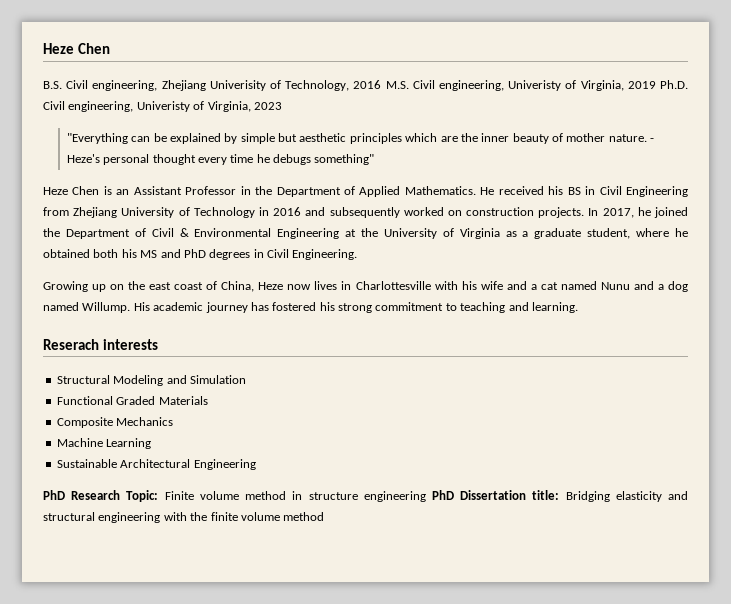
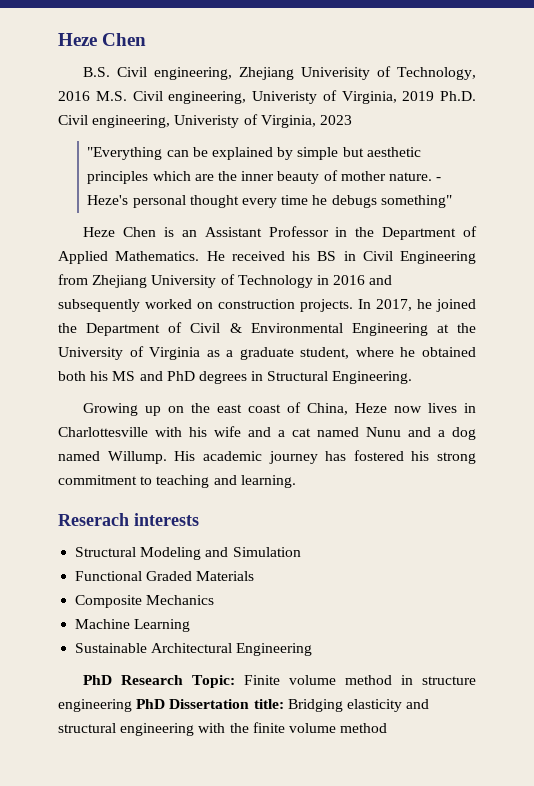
[267,249,289,258] Civil -> [267,371,329,381] Structural

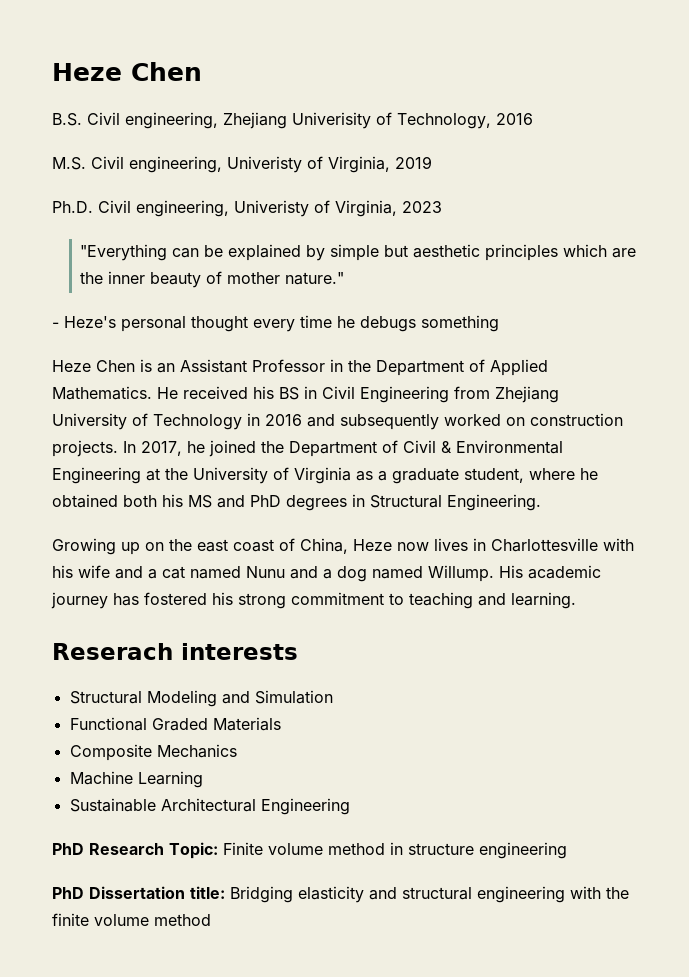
(90, 96) none -> (533, 119) //
(435, 96) none -> (432, 162) //
[388,172,432,181] nature. -> [285,272,345,285] nature." //
[380,195,452,208] something" -> [421,315,499,332] something
(132, 705) none -> (567, 850) //

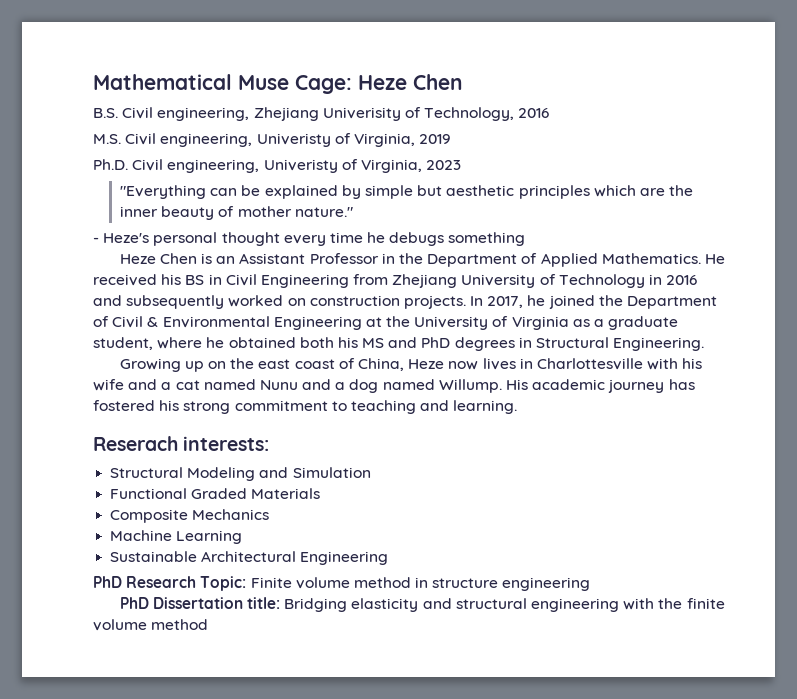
(52, 72) none -> [93,74,352,94] Mathematical Muse Cage:
[181,643,298,660] interests -> [183,436,270,451] interests:

